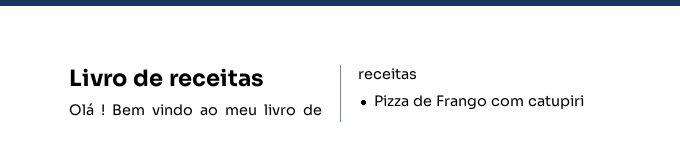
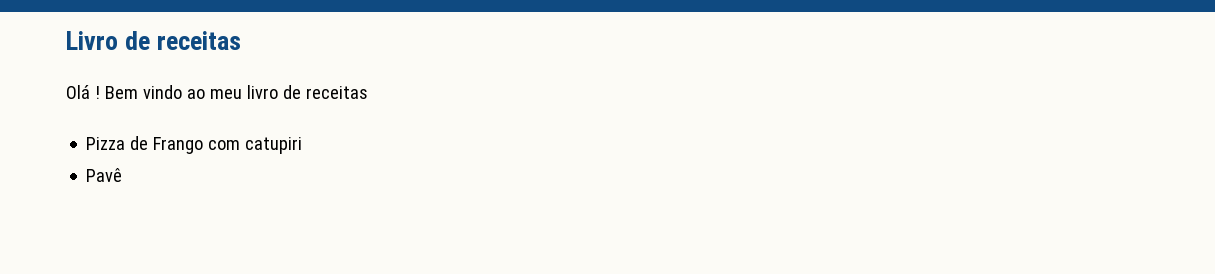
(584, 102) none -> [86,168,123,182] // Pavê

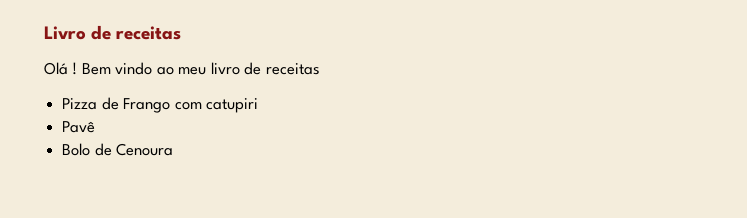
(123, 175) none -> [62,143,174,156] // Bolo de Cenoura

